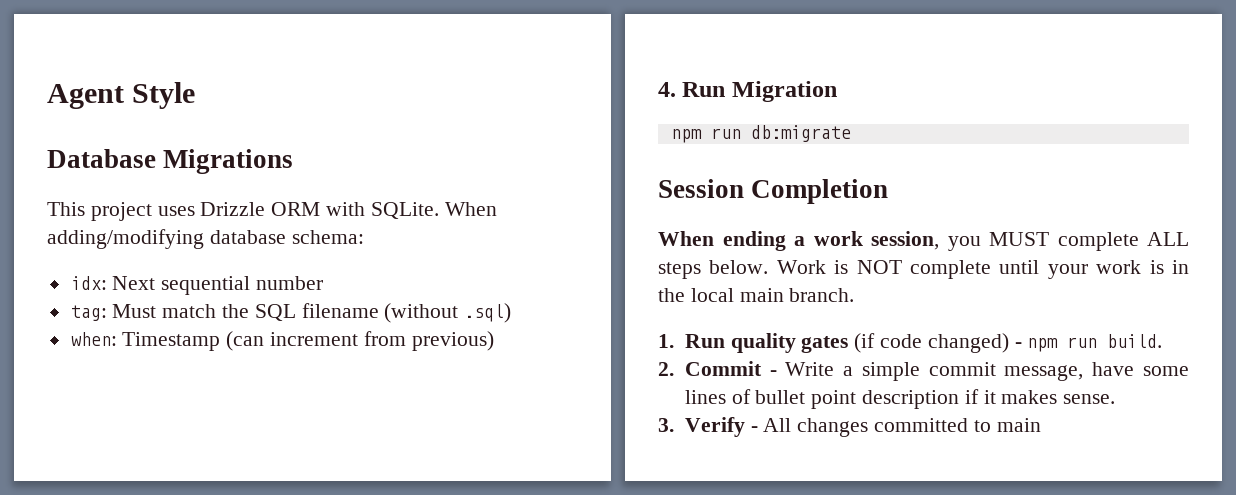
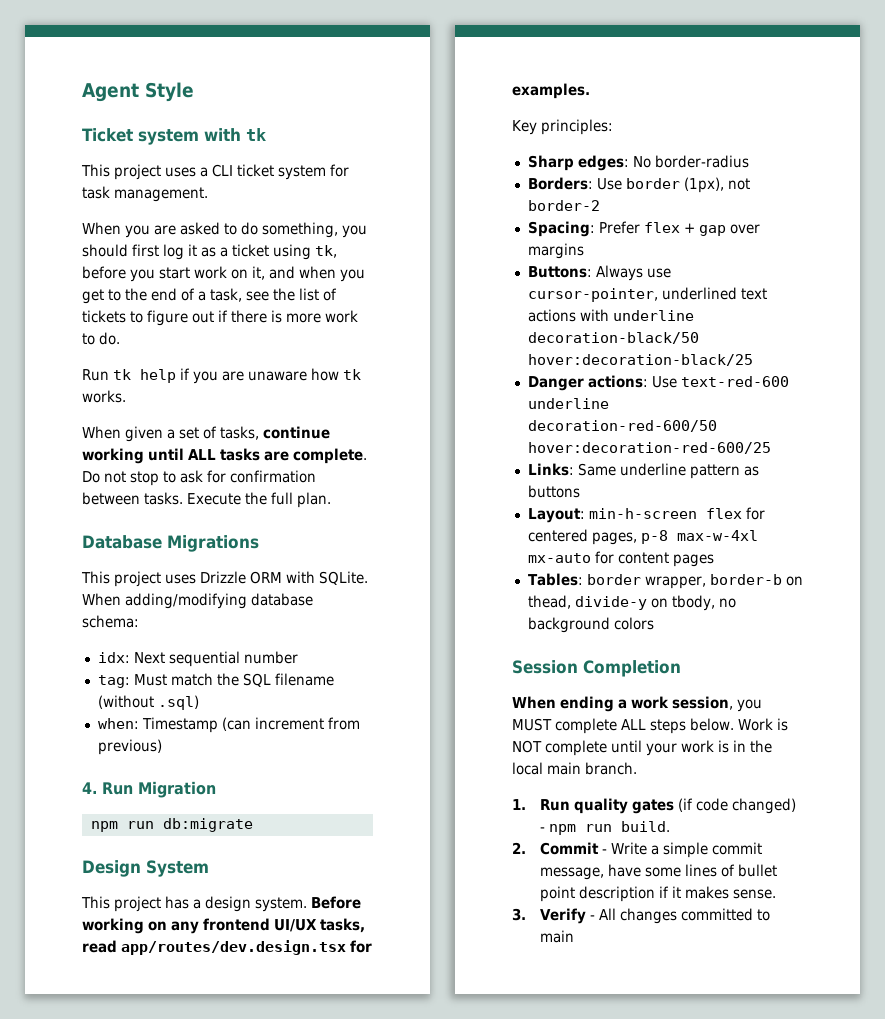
(196, 95) none -> [82,128,266,145] [81,164,349,180] [82,186,208,202] [82,222,367,238] [82,244,337,260] [82,266,365,282] [82,288,337,304] [82,310,358,326] [82,332,120,345] [82,368,361,384] [82,390,126,403] [82,426,330,442] [82,448,367,464] [82,470,316,486] [82,492,331,508] // Ticket system with tk // This project uses a CLI ticket system for task management. // When you are asked to do something, you should first log it as a ticket using tk, before you start work on it, and when you get to the end of a task, see the list of tickets to figure out if there is more work to do. // Run tk help if you are unaware how tk works. // When given a set of tasks, continue working until ALL tasks are complete. Do not stop to ask for confirmation between tasks. Execute the full plan.
(851, 133) none -> [82,860,209,877] [81,896,361,912] [82,918,365,934] [82,940,372,955] [512,83,590,99] [512,119,613,135] [527,155,749,171] [527,177,750,193] [527,200,600,211] [527,221,760,237] [527,243,584,259] [527,265,671,281] [527,287,767,302] [527,309,694,322] [527,332,699,344] [527,354,753,366] [527,375,789,391] [527,398,609,409] [527,420,717,432] [527,442,771,454] [527,463,759,479] [527,485,580,498] [527,507,765,523] [527,529,758,545] [527,551,714,567] [527,573,803,589] [527,595,736,611] [527,617,654,633] // Design System // This project has a design system. Before working on any frontend UI/UX tasks, read app/routes/dev.design.tsx for examples. // Key principles: // Sharp edges: No border-radius // Borders: Use border (1px), not border-2 // Spacing: Prefer flex + gap over margins // Buttons: Always use cursor-pointer, underlined text actions with underline decoration-black/50 hover:decoration-black/25 // Danger actions: Use text-red-600 underline decoration-red-600/50 hover:decoration-red-600/25 // Links: Same underline pattern as buttons // Layout: min-h-screen flex for centered pages, p-8 max-w-4xl mx-auto for content pages // Tables: border wrapper, border-b on thead, divide-y on tbody, no background colors

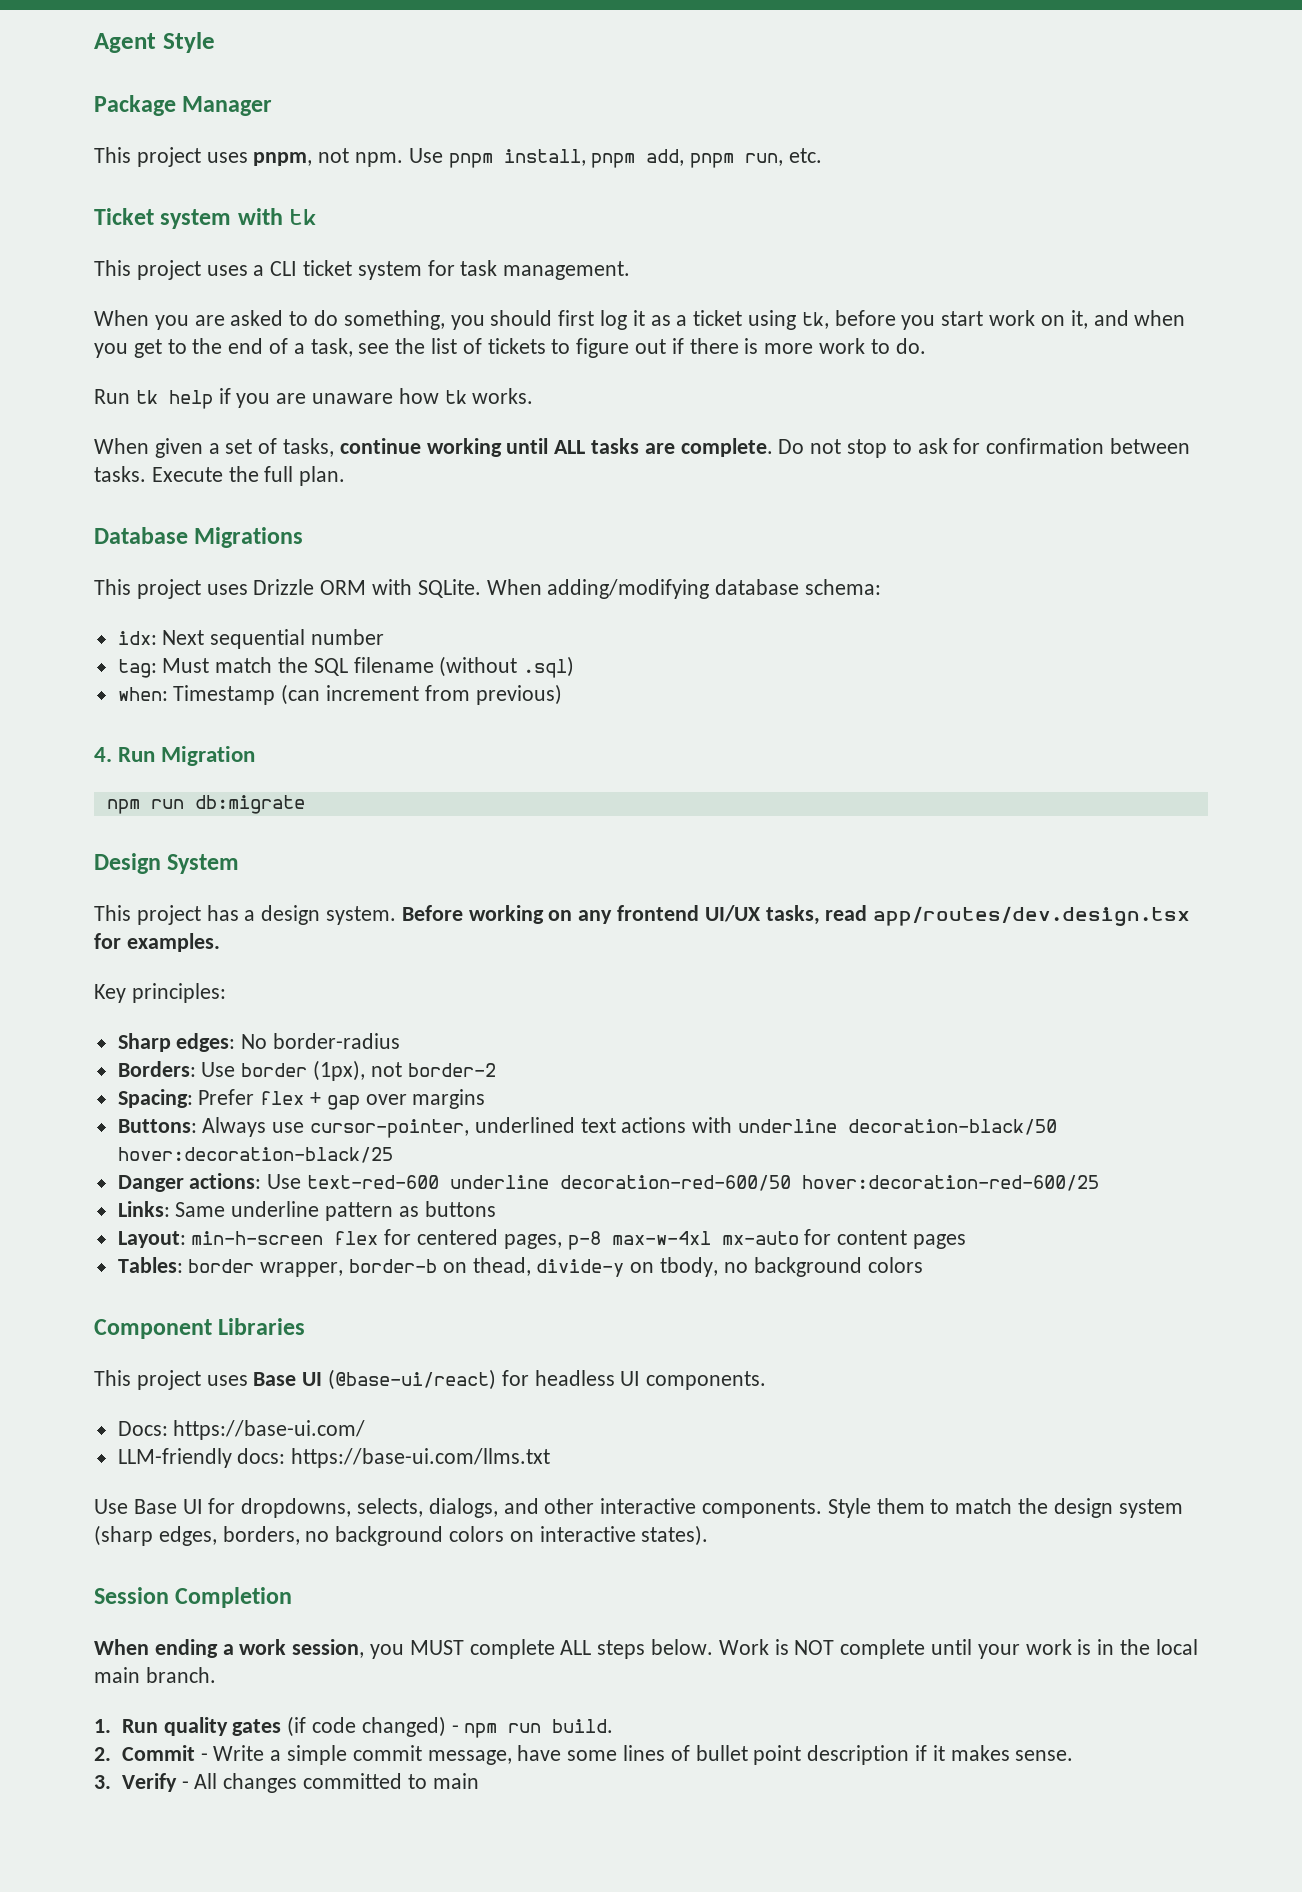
(194, 92) none -> [94,95,273,116] [94,147,823,168] // Package Manager // This project uses pnpm, not npm. Use pnpm install, pnpm add, pnpm run, etc.
(654, 623) none -> [94,1318,306,1339] [94,1369,767,1390] [117,1420,366,1440] [117,1448,551,1468] [94,1498,1183,1518] [94,1525,709,1546] // Component Libraries // This project uses Base UI (@base-ui/react) for headless UI components. // Docs: https://base-ui.com/ // LLM-friendly docs: https://base-ui.com/llms.txt // Use Base UI for dropdowns, selects, dialogs, and other interactive components. Style them to match the design system (sharp edges, borders, no background colors on interactive states).

